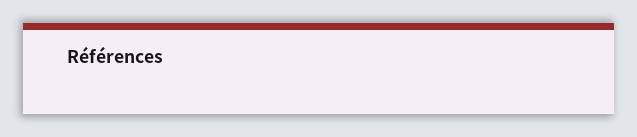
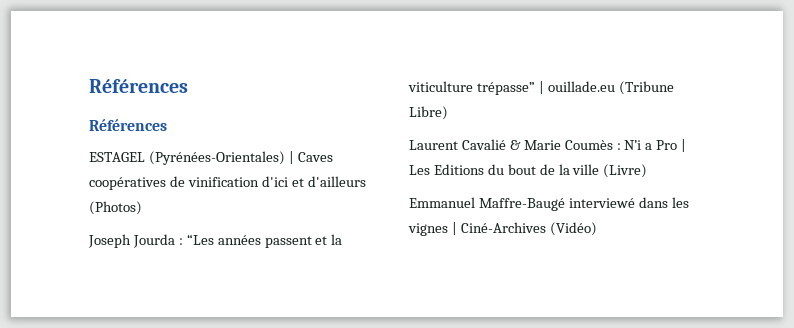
[67,46,163,63] Références -> [89,79,188,93] [89,119,167,131] [89,151,333,165] [89,176,366,190] [89,201,142,215] [88,234,343,248] [408,81,674,95] [409,106,448,120] [409,139,687,152] [409,164,648,178] [409,197,689,211] [408,222,597,236] Références // Références // ESTAGEL (Pyrénées-Orientales) | Caves coopératives de vinification d'ici et d'ailleurs (Photos) // Joseph Jourda : “Les années passent et la viticulture trépasse” | ouillade.eu (Tribune Libre) // Laurent Cavalié & Marie Coumès : N’i a Pro | Les Editions du bout de la ville (Livre) // Emmanuel Maffre-Baugé interviewé dans les vignes | Ciné-Archives (Vidéo)

